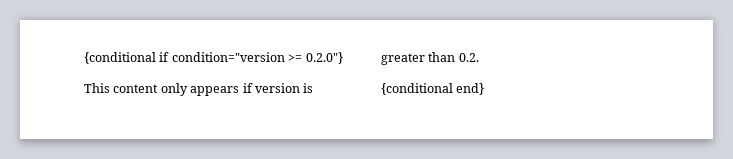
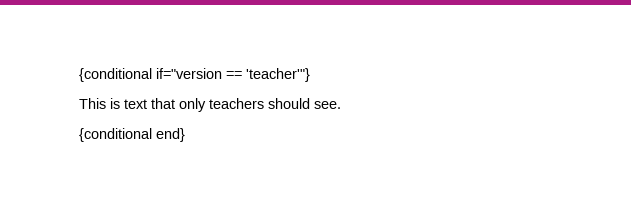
[84,52,343,64] [84,83,314,96] [381,52,479,65] {conditional if condition="version >= 0.2.0"} // This content only appears if version is greater than 0.2. -> [79,68,310,82] [79,98,341,112] {conditional if="version == 'teacher'"} // This is text that only teachers should see.

